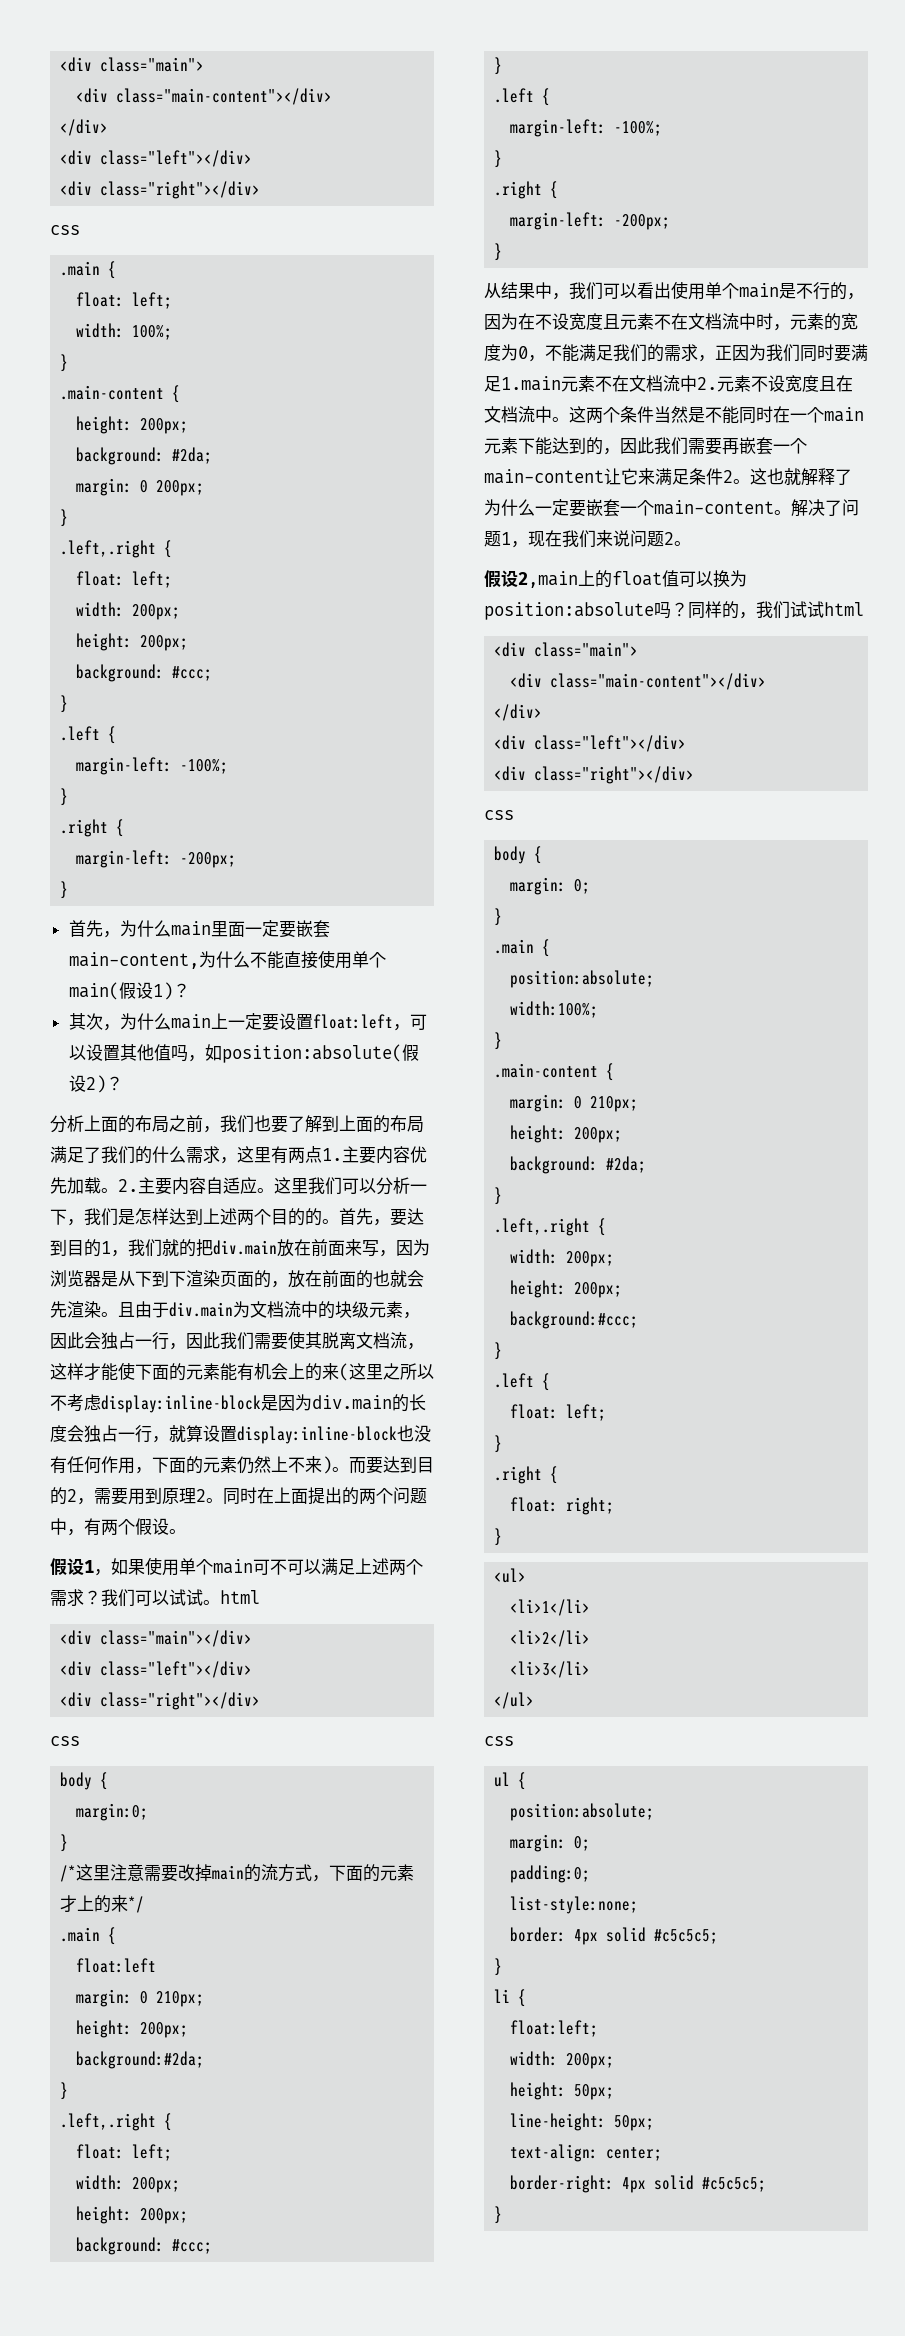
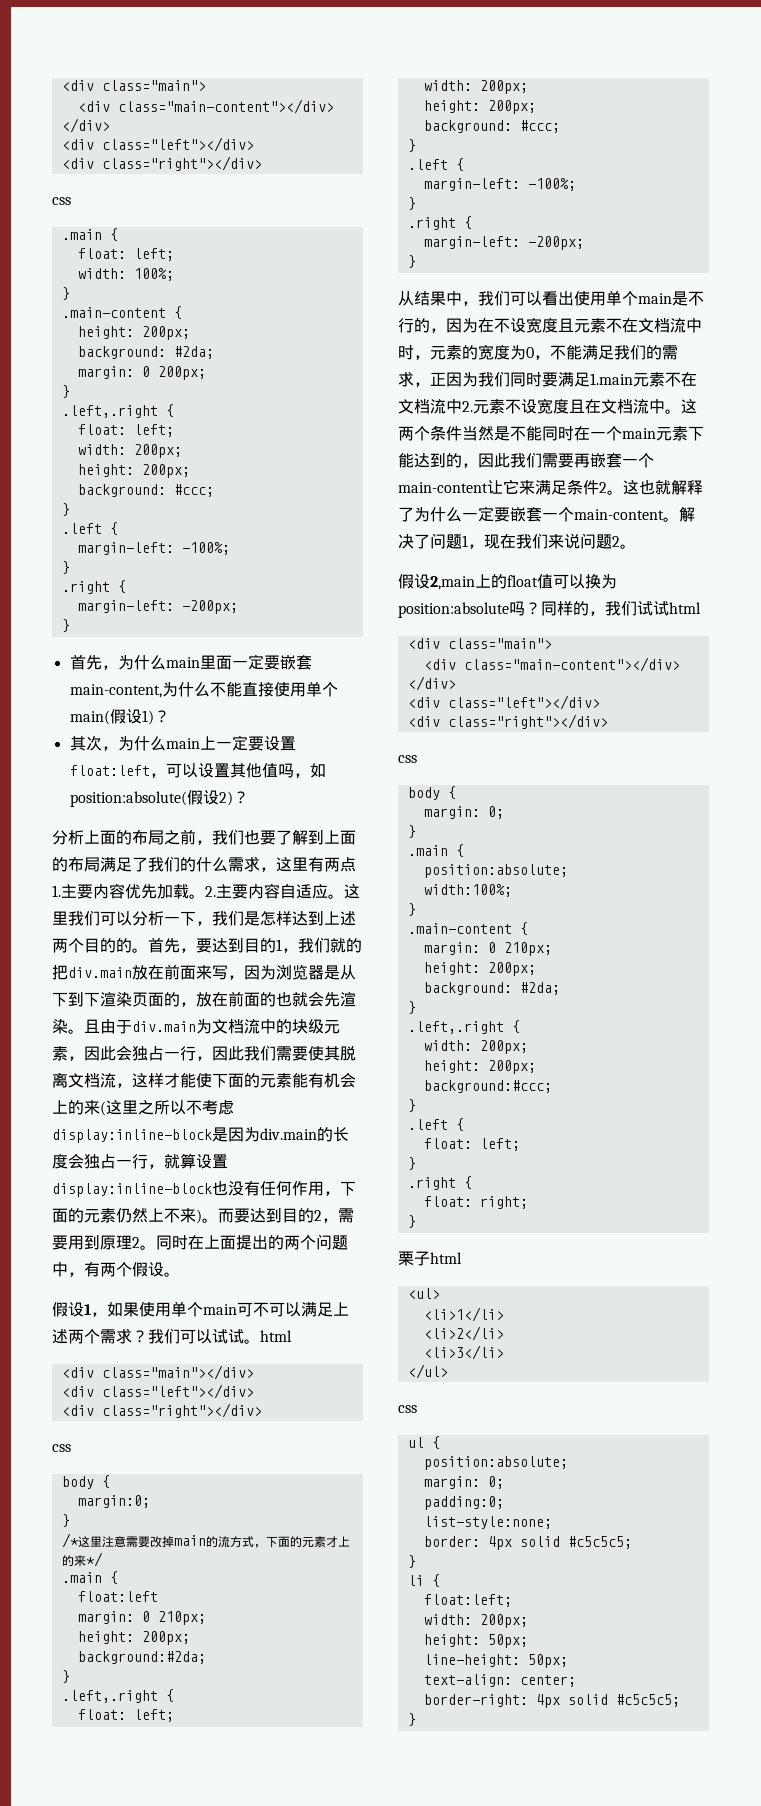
(503, 1537) none -> [398,1251,462,1266] // 栗子html

